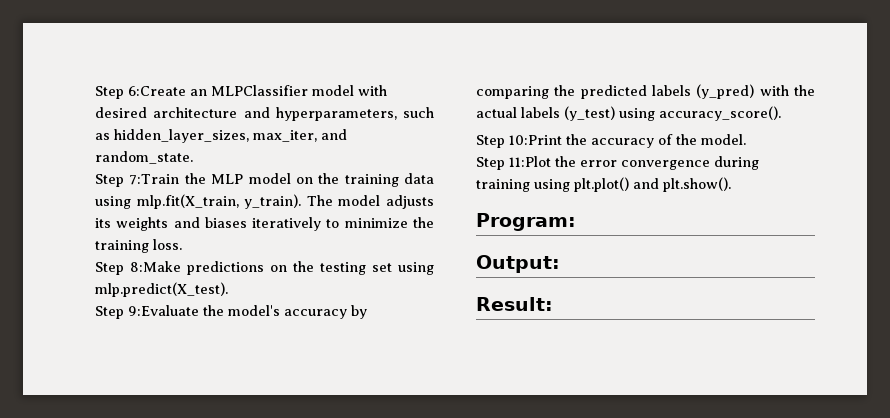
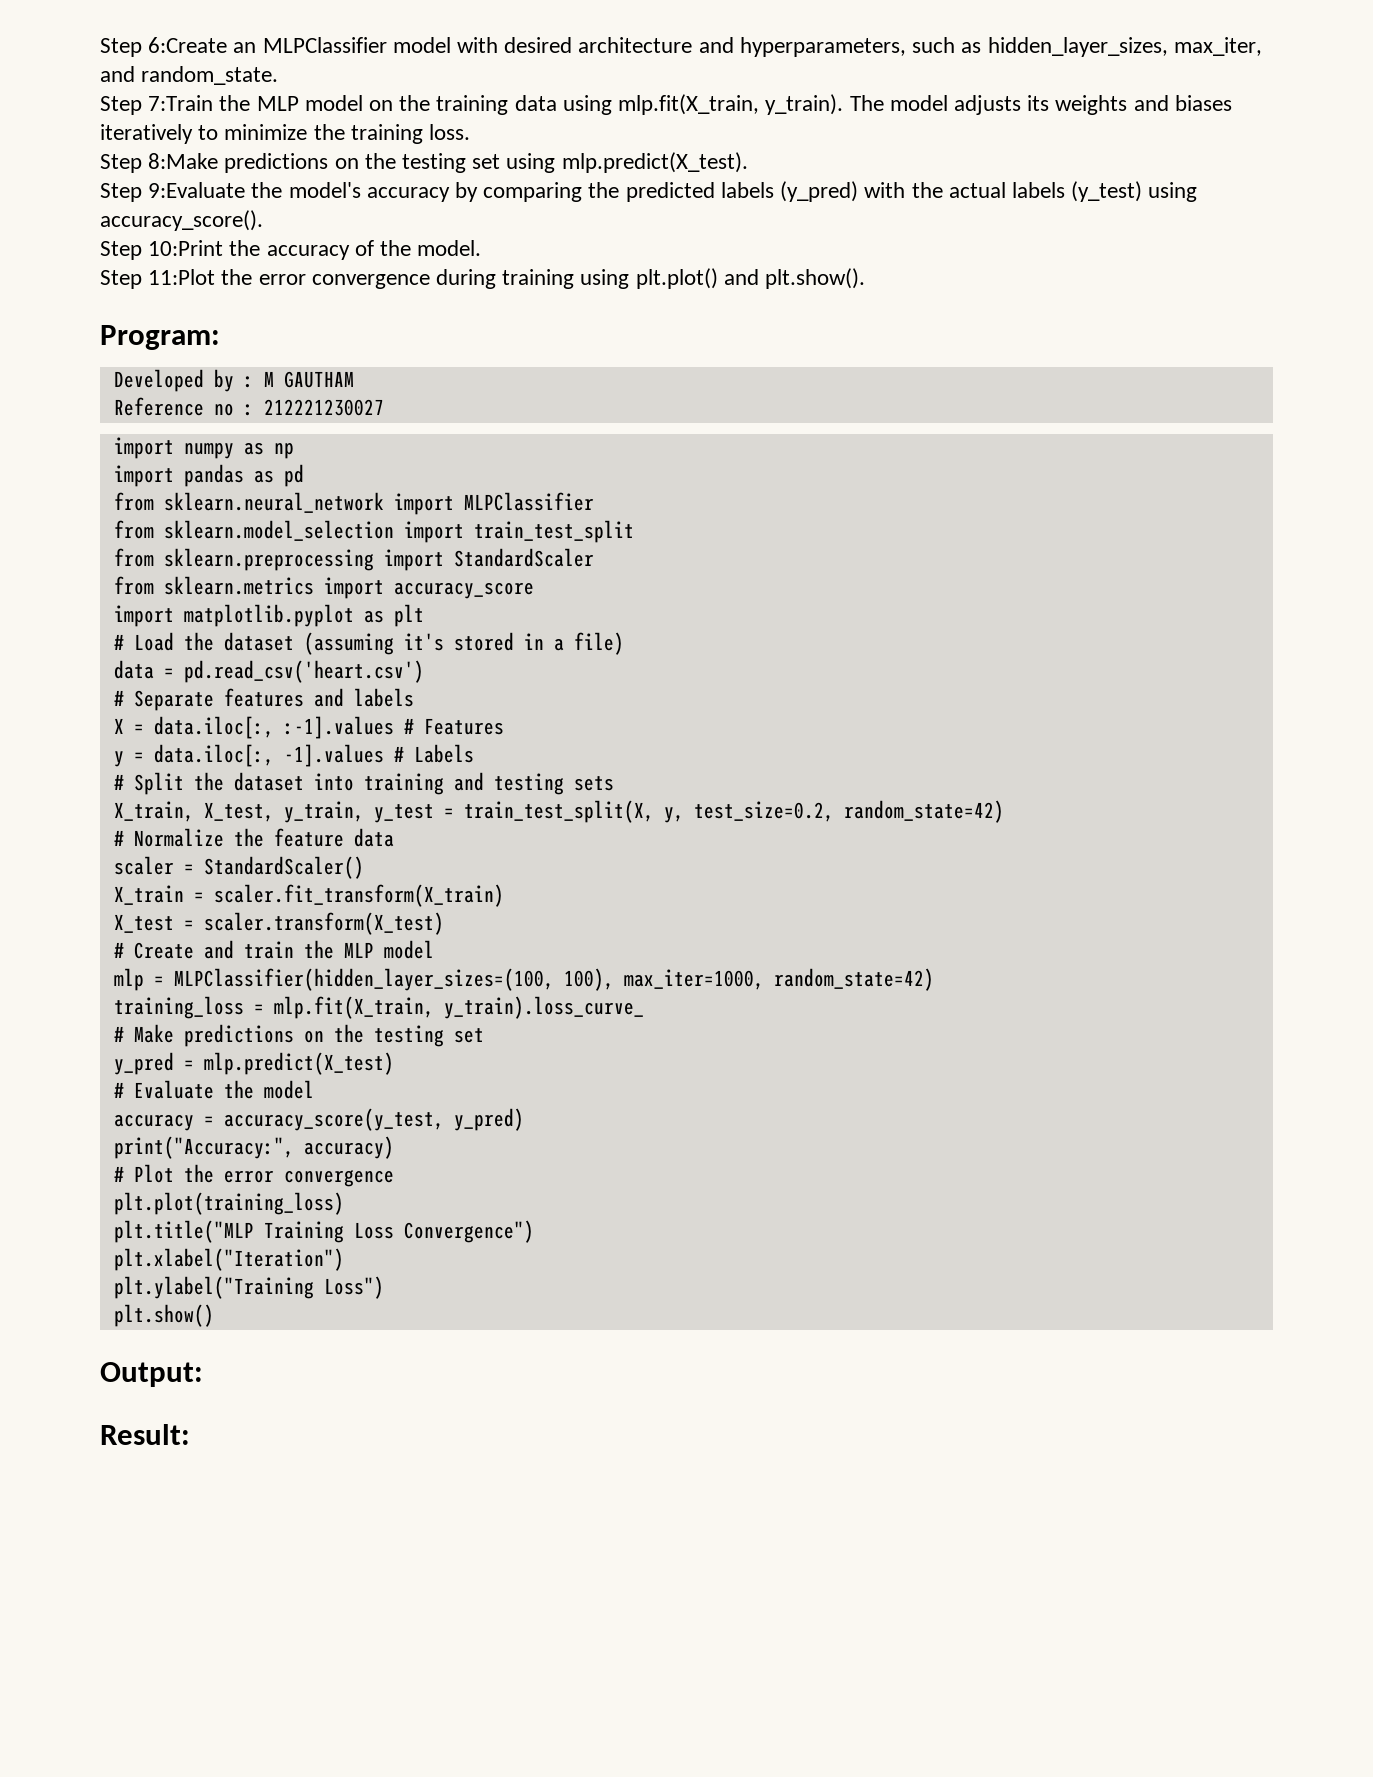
(576, 222) none -> [113,369,354,392] [113,397,384,416] [113,437,294,459] [113,464,304,487] [113,492,594,515] [113,520,634,543] [113,548,594,571] [113,576,534,599] [113,604,424,627] [113,632,624,655] [113,660,424,683] [113,688,414,711] [113,716,504,739] [113,744,474,767] [113,772,614,795] [113,800,1004,823] [113,828,394,847] [113,856,364,879] [113,884,504,907] [113,912,444,935] [113,940,434,959] [113,968,934,991] [113,996,644,1019] [113,1024,484,1047] [113,1052,394,1075] [113,1080,314,1099] [113,1108,524,1131] [113,1136,394,1159] [113,1164,394,1187] [113,1192,344,1215] [113,1220,534,1243] [113,1248,344,1271] [113,1276,384,1299] [113,1304,214,1327] // Developed by : M GAUTHAM // Reference no : 212221230027 // import numpy as np // import pandas as pd // from sklearn.neural_network import MLPClassifier // from sklearn.model_selection import train_test_split // from sklearn.preprocessing import StandardScaler // from sklearn.metrics import accuracy_score // import matplotlib.pyplot as plt // # Load the dataset (assuming it's stored in a file) // data = pd.read_csv('heart.csv') // # Separate features and labels // X = data.iloc[:, :-1].values # Features // y = data.iloc[:, -1].values # Labels // # Split the dataset into training and testing sets // X_train, X_test, y_train, y_test = train_test_split(X, y, test_size=0.2, random_state=42) // # Normalize the feature data // scaler = StandardScaler() // X_train = scaler.fit_transform(X_train) // X_test = scaler.transform(X_test) // # Create and train the MLP model // mlp = MLPClassifier(hidden_layer_sizes=(100, 100), max_iter=1000, random_state=42) // training_loss = mlp.fit(X_train, y_train).loss_curve_ // # Make predictions on the testing set // y_pred = mlp.predict(X_test) // # Evaluate the model // accuracy = accuracy_score(y_test, y_pred) // print("Accuracy:", accuracy) // # Plot the error convergence // plt.plot(training_loss) // plt.title("MLP Training Loss Convergence") // plt.xlabel("Iteration") // plt.ylabel("Training Loss") // plt.show()

